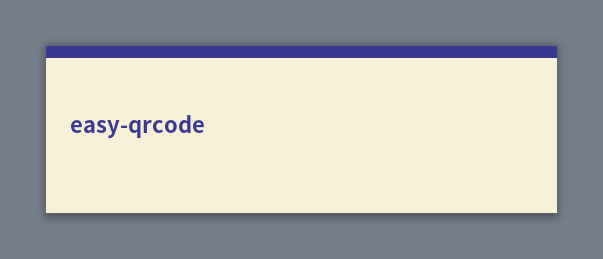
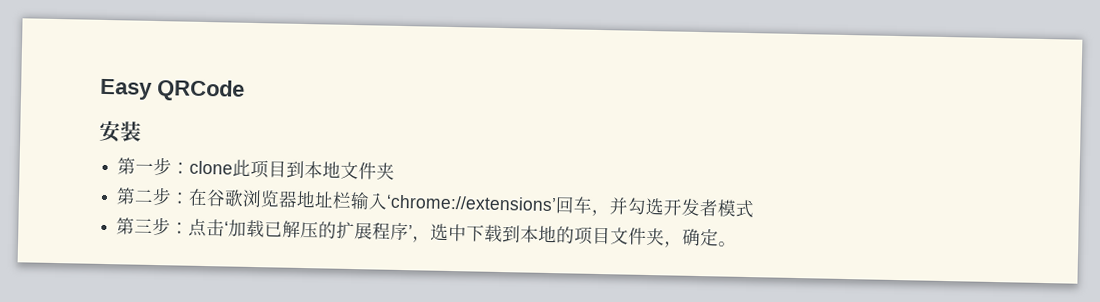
[70,115,205,138] easy-qrcode -> [99,78,245,102] [99,120,142,143] [117,156,396,180] [116,186,756,219] [116,216,738,248] Easy QRCode // 安装 // 第一步：clone此项目到本地文件夹 // 第二步：在谷歌浏览器地址栏输入‘chrome://extensions’回车，并勾选开发者模式 // 第三步：点击‘加载已解压的扩展程序’，选中下载到本地的项目文件夹，确定。

